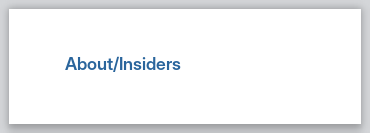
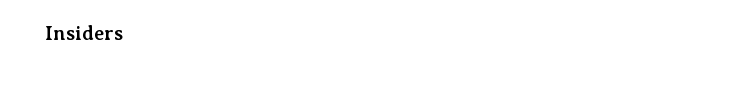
[65,56,181,72] About/Insiders -> [45,25,123,40] Insiders

